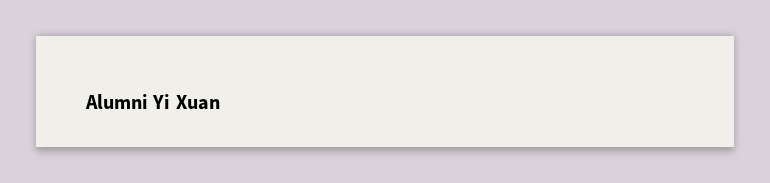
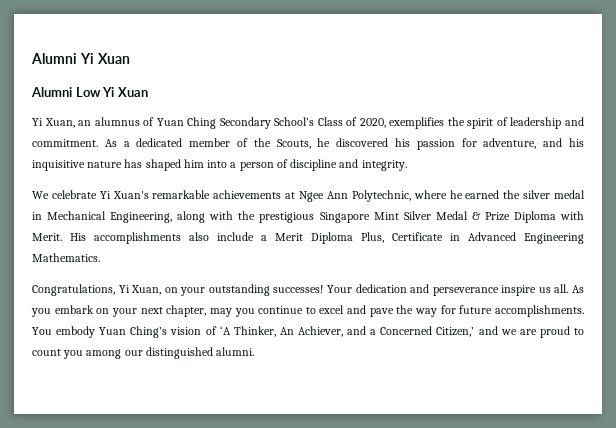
(220, 102) none -> [31,87,148,97] [32,117,584,129] [32,138,584,150] [32,159,407,171] [32,190,586,202] [32,211,584,223] [32,232,584,244] [32,253,100,262] [32,284,584,296] [31,305,584,317] [32,326,584,338] [32,347,255,359] // Alumni Low Yi Xuan // Yi Xuan, an alumnus of Yuan Ching Secondary School’s Class of 2020, exemplifies the spirit of leadership and commitment. As a dedicated member of the Scouts, he discovered his passion for adventure, and his inquisitive nature has shaped him into a person of discipline and integrity. // We celebrate Yi Xuan's remarkable achievements at Ngee Ann Polytechnic, where he earned the silver medal in Mechanical Engineering, along with the prestigious Singapore Mint Silver Medal & Prize Diploma with Merit. His accomplishments also include a Merit Diploma Plus, Certificate in Advanced Engineering Mathematics. // Congratulations, Yi Xuan, on your outstanding successes! Your dedication and perseverance inspire us all. As you embark on your next chapter, may you continue to excel and pave the way for future accomplishments. You embody Yuan Ching’s vision of ‘A Thinker, An Achiever, and a Concerned Citizen,’ and we are proud to count you among our distinguished alumni.

